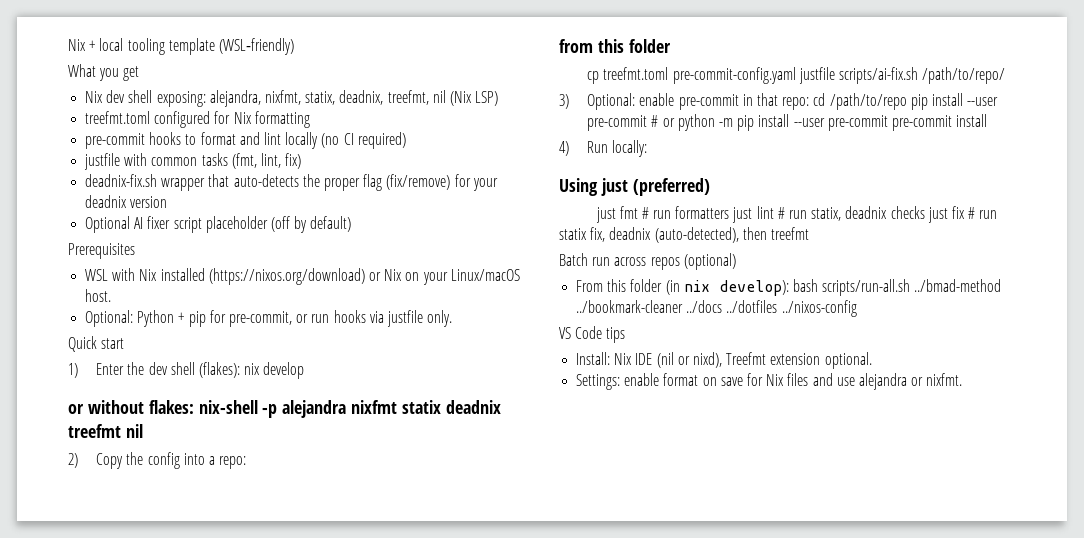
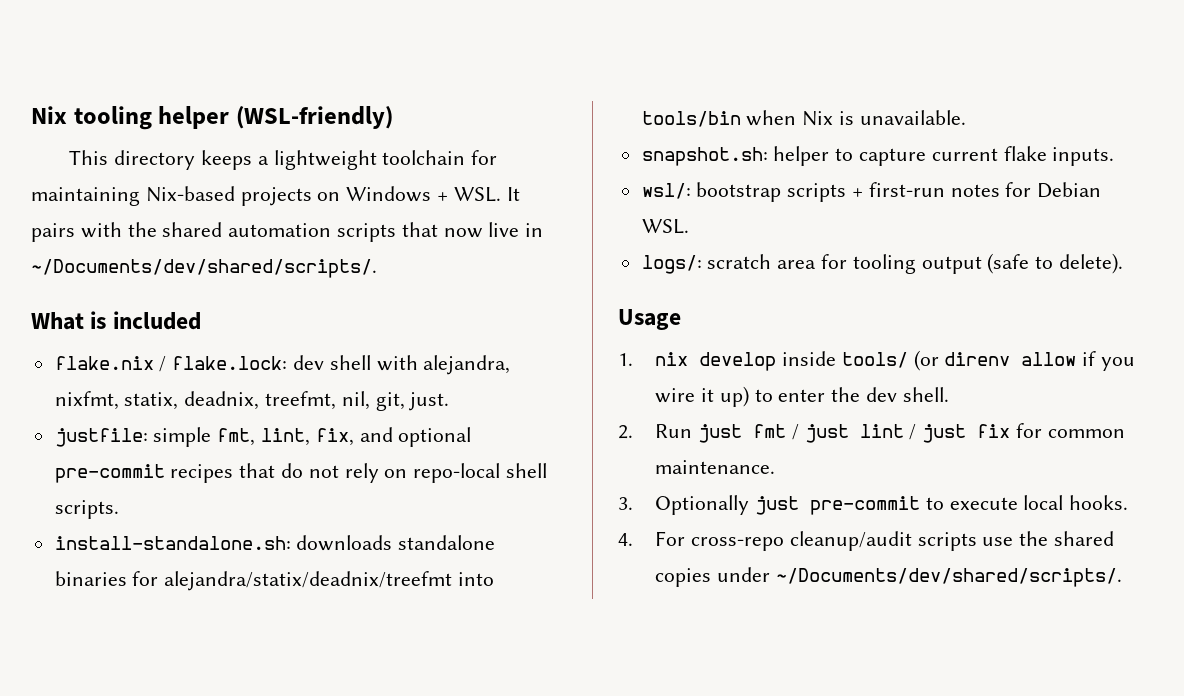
[68,38,294,55] [68,64,140,81] [85,90,206,107] Nix + local tooling template (WSL‑friendly) // What you get // Nix dev shell exposing: -> [31,106,393,130] [69,150,498,170] [31,186,520,206] [31,222,544,242] [31,259,377,278] [31,311,201,330] [54,355,418,372] Nix tooling helper (WSL-friendly) // This directory keeps a lightweight toolchain for maintaining Nix-based projects on Windows + WSL. It pairs with the shared automation scripts that now live in ~/Documents/dev/shared/scripts/. // What is included // flake.nix / flake.lock: dev shell with
[432,90,499,106] [85,111,310,128] [85,132,406,149] [84,153,302,170] [85,174,498,191] [85,195,168,208] [85,216,352,233] [68,243,135,259] [85,268,520,285] [85,289,112,302] [85,310,453,327] [68,336,125,352] [68,362,305,379] [68,400,501,418] [68,424,143,438] [68,452,247,469] [559,39,671,53] [587,67,1006,84] [559,93,999,110] [587,114,988,131] [559,140,648,157] [559,178,710,196] [595,206,998,223] [559,227,809,243] [559,253,736,270] [576,279,1002,296] [576,300,857,317] [559,326,626,343] [576,352,872,369] [576,373,963,390] nil (Nix LSP) // treefmt.toml configured for Nix formatting // pre-commit hooks to format and lint locally (no CI required) // justfile with common tasks (fmt, lint, fix) // deadnix-fix.sh wrapper that auto-detects the proper flag (fix/remove) for your deadnix version // Optional AI fixer script placeholder (off by default) // Prerequisites // WSL with Nix installed (https://nixos.org/download) or Nix on your Linux/macOS host. // Optional: Python + pip for pre-commit, or run hooks via justfile only. // Quick start // 1) Enter the dev shell (flakes): nix develop // or without flakes: nix-shell -p alejandra nixfmt statix deadnix treefmt nil // 2) Copy the config into a repo: // from this folder // cp treefmt.toml pre-commit-config.yaml justfile scripts/ai-fix.sh /path/to/repo/ // 3) Optional: enable pre-commit in that repo: cd /path/to/repo pip install --user pre-commit # or python -m pip install --user pre-commit pre-commit install // 4) Run locally: // Using just (preferred) // just fmt # run formatters just lint # run statix, deadnix checks just fix # run statix fix, deadnix (auto-detected), then treefmt // Batch run across repos (optional) // From this folder (in nix develop): bash scripts/run-all.sh ../bmad-method ../bookmark-cleaner ../docs ../dotfiles ../nixos-config // VS Code tips // Install: Nix IDE (nil or nixd), Treefmt extension optional. // Settings: enable format on save for Nix files and use alejandra or nixfmt. -> [341,391,450,411] [54,427,472,447] [54,463,548,483] [54,500,119,519] [54,535,496,551] [54,571,495,591] [641,110,966,127] [641,146,1115,166] [641,182,1102,202] [641,219,689,234] [641,253,1124,274] [618,309,681,330] [618,350,1135,371] [655,386,949,407] [618,423,1125,443] [655,460,776,474] [618,495,1129,515] [618,531,1114,551] [655,567,1122,587] nil, git, just. // justfile: simple fmt, lint, fix, and optional pre-commit recipes that do not rely on repo-local shell scripts. // install-standalone.sh: downloads standalone binaries for alejandra/statix/deadnix/treefmt into tools/bin when Nix is unavailable. // snapshot.sh: helper to capture current flake inputs. // wsl/: bootstrap scripts + first-run notes for Debian WSL. // logs/: scratch area for tooling output (safe to delete). // Usage // 1. nix develop inside tools/ (or direnv allow if you wire it up) to enter the dev shell. // 2. Run just fmt / just lint / just fix for common maintenance. // 3. Optionally just pre-commit to execute local hooks. // 4. For cross-repo cleanup/audit scripts use the shared copies under ~/Documents/dev/shared/scripts/.

